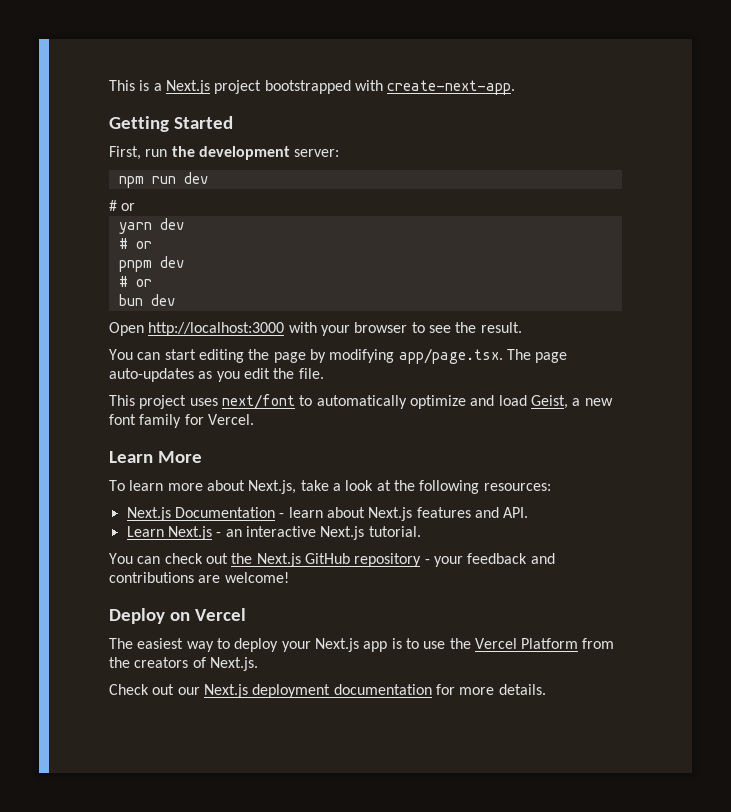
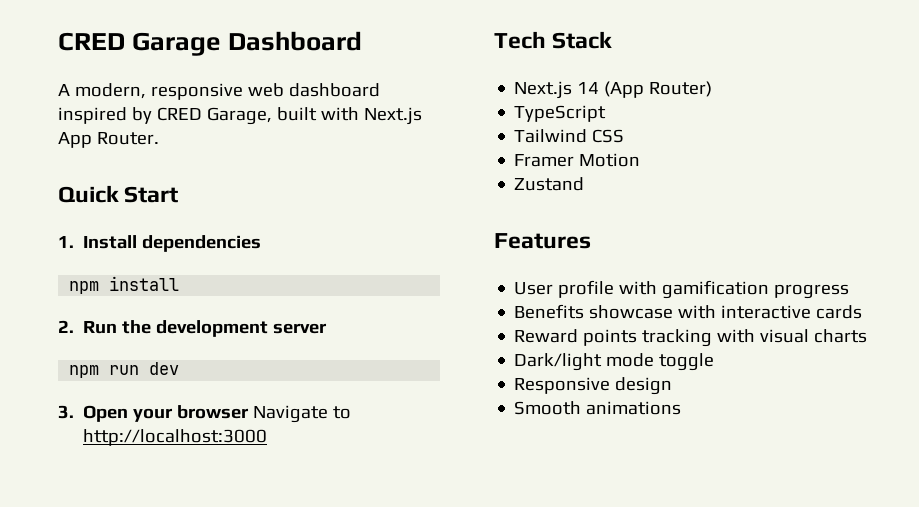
[109,80,516,95] [109,116,233,132] [109,146,168,160] This is a Next.js project bootstrapped with create-next-app. // Getting Started // First, run -> [58,31,363,56] [58,83,380,100] [58,107,422,125] [58,132,159,148] [58,185,179,203] [58,235,262,252] [69,276,180,294] [58,320,118,334] CRED Garage Dashboard // A modern, responsive web dashboard inspired by CRED Garage, built with Next.js App Router. // Quick Start // 1. Install dependencies // npm install // 2. Run
[294,149,340,157] server: -> [273,323,328,334] server
[109,200,136,211] [118,218,184,234] [118,238,152,249] [118,256,184,272] [118,276,152,287] [118,294,175,306] [109,322,522,336] [109,348,568,364] [109,368,324,382] [109,394,613,410] [109,414,254,428] [109,451,202,463] [109,480,551,494] [126,507,529,521] [126,526,421,540] [109,553,555,567] [109,572,289,583] [109,608,246,624] [109,638,615,652] [109,657,258,671] [109,684,546,698] # or // yarn dev // # or // pnpm dev // # or // bun dev // Open http://localhost:3000 with your browser to see the result. // You can start editing the page by modifying app/page.tsx. The page auto-updates as you edit the file. // This project uses next/font to automatically optimize and load Geist, a new font family for Vercel. // Learn More // To learn more about Next.js, take a look at the following resources: // Next.js Documentation - learn about Next.js features and API. // Learn Next.js - an interactive Next.js tutorial. // You can check out the Next.js GitHub repository - your feedback and contributions are welcome! // Deploy on Vercel // The easiest way to deploy your Next.js app is to use the Vercel Platform from the creators of Next.js. // Check out our Next.js deployment documentation for more details. -> [58,405,352,423] [83,429,268,446] [494,31,613,49] [514,81,713,99] [514,105,607,122] [514,129,625,143] [514,153,641,167] [514,177,585,191] [494,233,591,249] [514,280,850,299] [514,304,863,319] [514,329,868,347] [514,353,715,371] [514,377,673,395] [514,401,682,415] 3. Open your browser Navigate to http://localhost:3000 // Tech Stack // Next.js 14 (App Router) // TypeScript // Tailwind CSS // Framer Motion // Zustand // Features // User profile with gamification progress // Benefits showcase with interactive cards // Reward points tracking with visual charts // Dark/light mode toggle // Responsive design // Smooth animations

